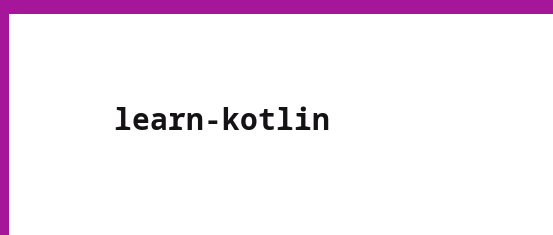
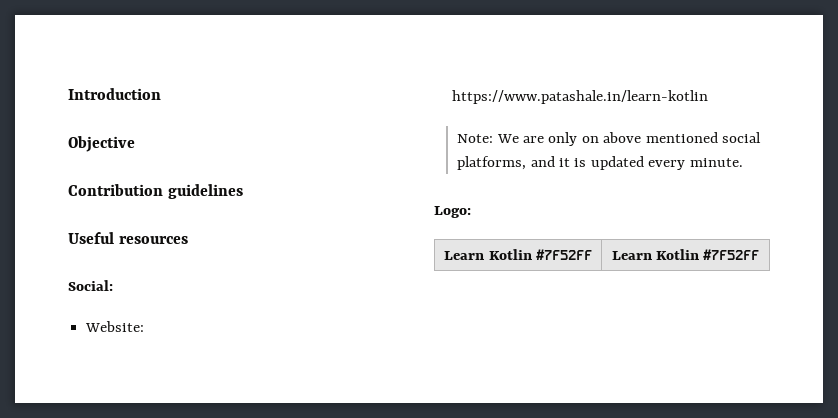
[114,106,330,130] learn-kotlin -> [68,88,161,100] [68,136,135,152] [68,184,243,199] [68,232,188,244] [68,280,113,291] [85,321,145,332] [452,90,709,104] [457,132,762,146] [457,156,743,170] [434,206,471,218] [444,249,592,260] [611,249,760,260] Introduction // Objective // Contribution guidelines // Useful resources // Social: // Website: https://www.patashale.in/learn-kotlin // Note: We are only on above mentioned social platforms, and it is updated every minute. // Logo: // Learn Kotlin #7F52FF | Learn Kotlin #7F52FF

